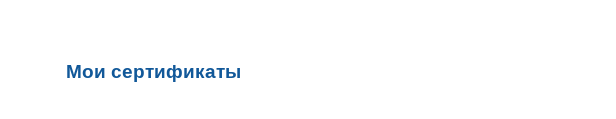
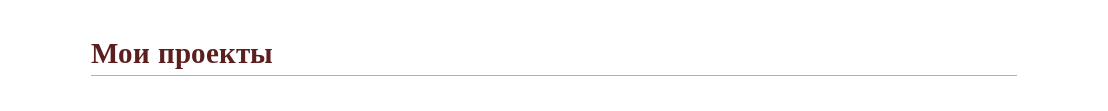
[111,65,242,82] сертификаты -> [157,49,273,69] проекты

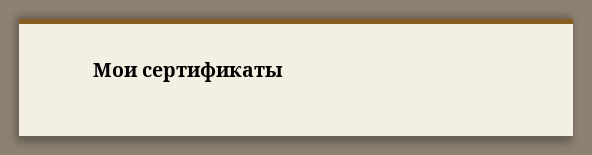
[157,49,273,69] проекты -> [142,61,284,82] сертификаты

